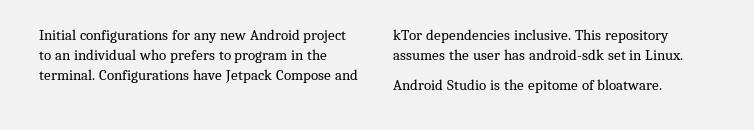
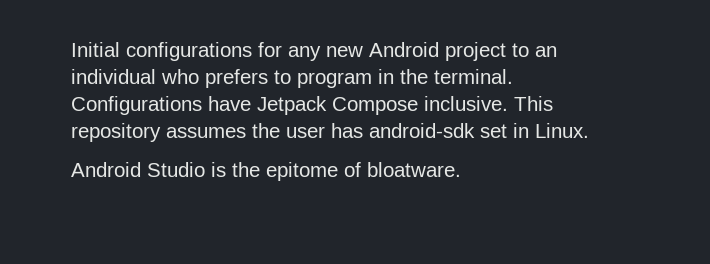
[334,69,358,80] [393,29,510,43] and kTor dependencies -> (418, 106) none

